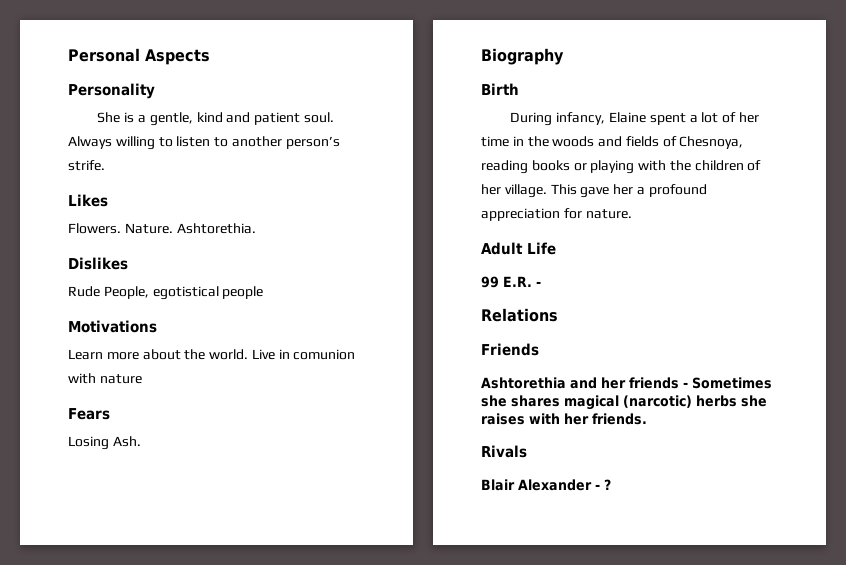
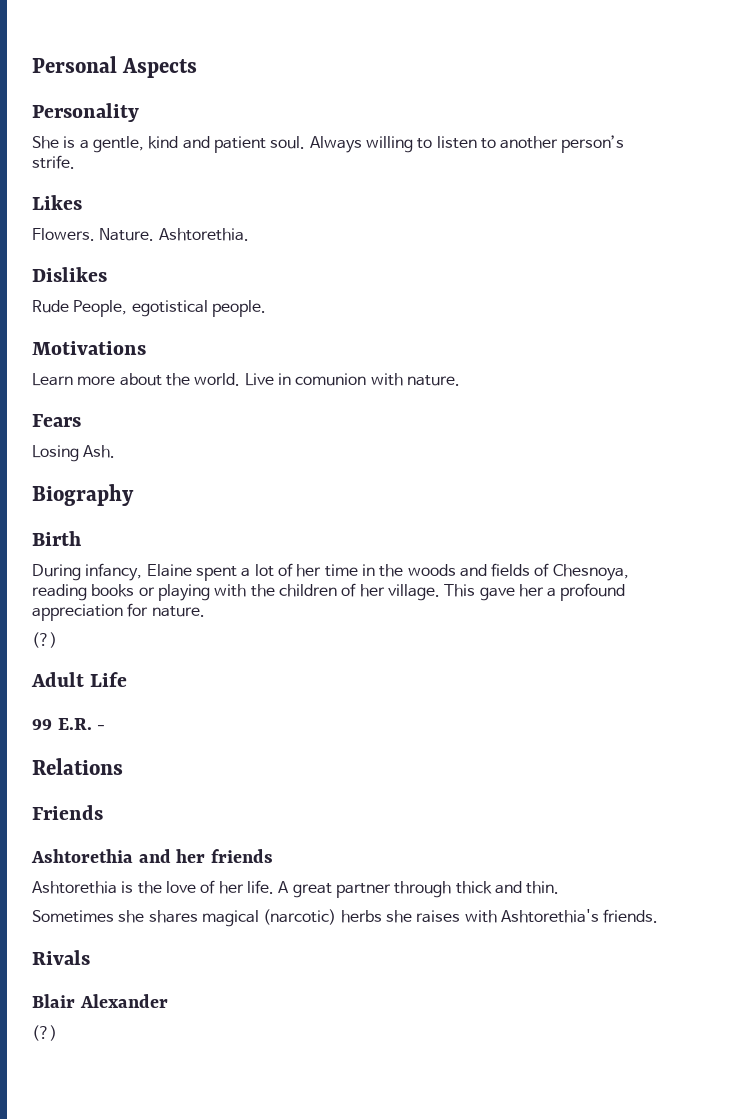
[222,286,264,299] people -> [211,300,266,317] people.
[99,374,142,384] nature -> [406,375,460,386] nature.
(632, 214) none -> [32,632,57,648] // (?)
[683,382,688,388] - -> [32,880,560,898] // Ashtorethia is the love of her life. A great partner through thick and thin. //
[564,413,589,425] her -> [500,909,599,923] Ashtorethia's
[595,479,611,490] - ? -> [32,1025,57,1041] // (?)

